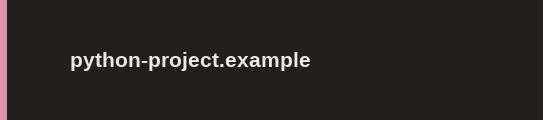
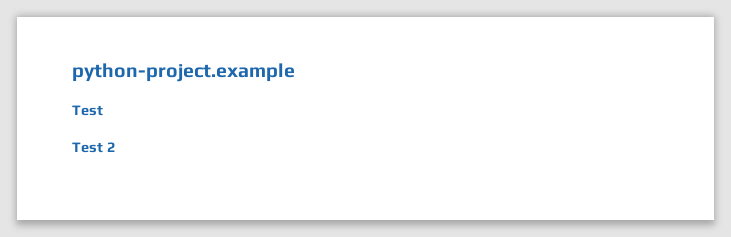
(311, 61) none -> [72,105,103,116] [72,142,115,153] // Test // Test 2

